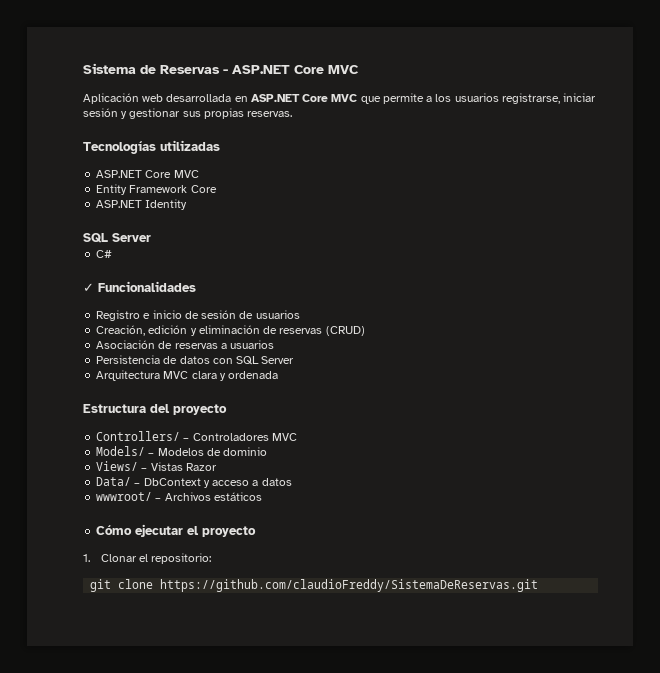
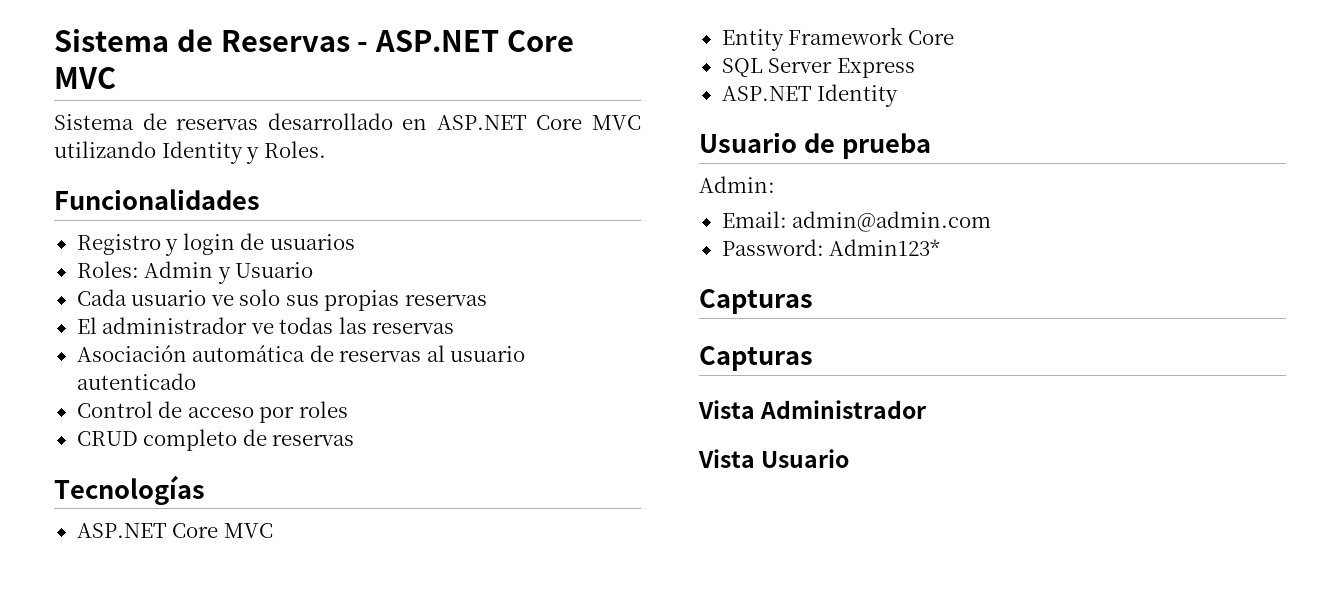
[83,93,597,104] [83,108,293,119] Aplicación web desarrollada en ASP.NET Core MVC que permite a los usuarios registrarse, iniciar sesión y gestionar sus propias reservas. -> [54,113,641,130] [54,141,326,164] [54,189,260,210] [76,233,355,256] [76,261,314,284] [76,289,487,311] [76,317,455,334] [76,345,526,362] [76,373,196,390] [76,401,348,423] [76,429,355,451] Sistema de reservas desarrollado en ASP.NET Core MVC utilizando Identity y Roles. // Funcionalidades // Registro y login de usuarios // Roles: Admin y Usuario // Cada usuario ve solo sus propias reservas // El administrador ve todas las reservas // Asociación automática de reservas al usuario autenticado // Control de acceso por roles // CRUD completo de reservas
[160,140,220,151] utilizadas -> (205, 490) none
(217, 189) none -> [721,58,915,78] // SQL Server Express
[83,233,151,243] [96,250,113,258] [83,281,196,292] [96,310,300,321] [96,325,365,336] [96,340,275,349] [96,355,295,365] [96,370,279,381] [83,404,227,415] [96,431,297,441] [96,446,268,456] [96,461,217,471] [96,477,292,488] [96,492,262,501] [96,524,257,537] [83,553,212,564] [90,579,539,592] SQL Server // C# // ✓ Funcionalidades // Registro e inicio de sesión de usuarios // Creación, edición y eliminación de reservas (CRUD) // Asociación de reservas a usuarios // Persistencia de datos con SQL Server // Arquitectura MVC clara y ordenada // Estructura del proyecto // Controllers/ – Controladores MVC // Models/ – Modelos de dominio // Views/ – Vistas Razor // Data/ – DbContext y acceso a datos // wwwroot/ – Archivos estáticos // Cómo ejecutar el proyecto // 1. Clonar el repositorio: // git clone https://github.com/claudioFreddy/SistemaDeReservas.git -> [699,132,931,159] [699,176,775,193] [721,211,992,232] [721,239,941,256] [699,289,813,314] [699,346,813,371] [698,400,928,419] [698,449,850,468] Usuario de prueba // Admin: // Email: admin@admin.com // Password: Admin123* // Capturas // Capturas // Vista Administrador // Vista Usuario

